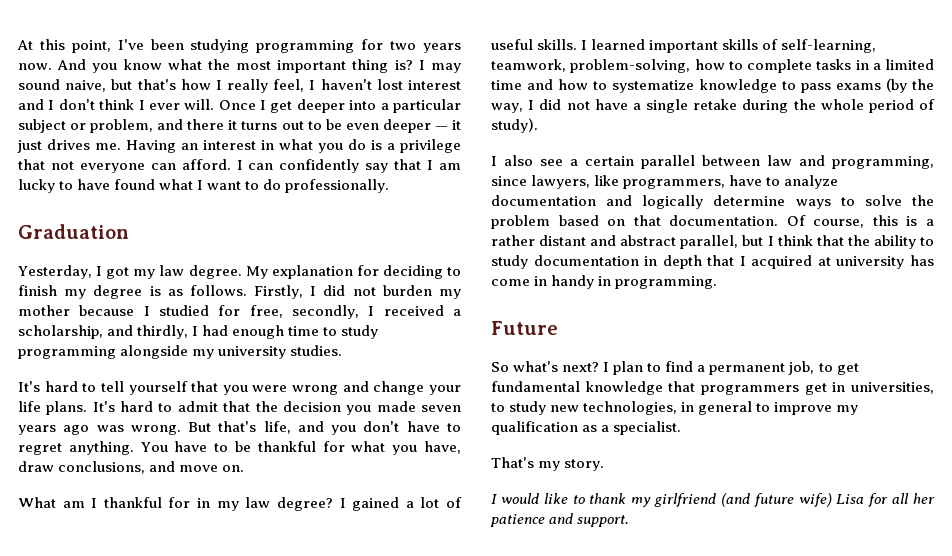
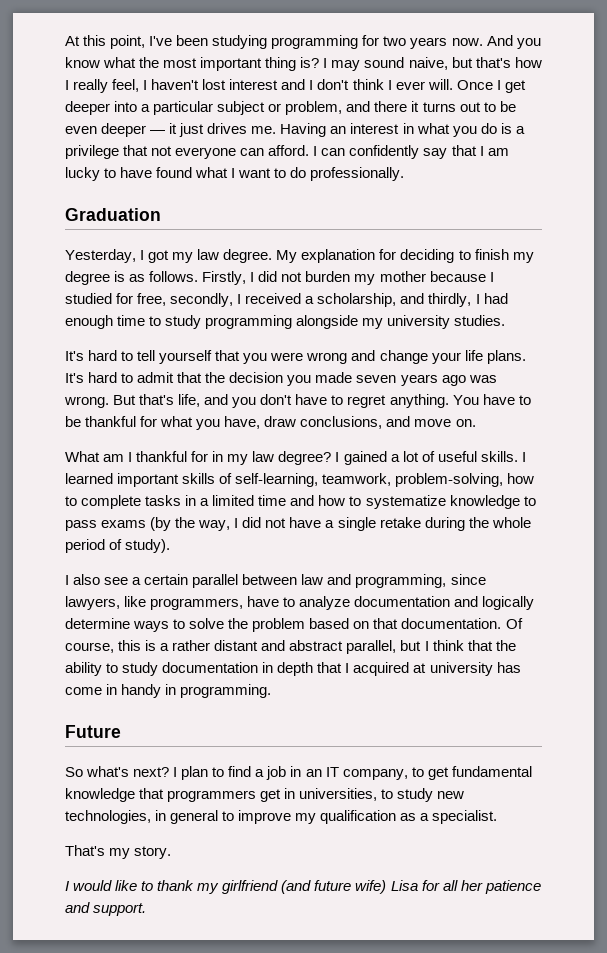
[709,361,815,375] permanent job, -> [266,766,408,780] job in an IT company,

